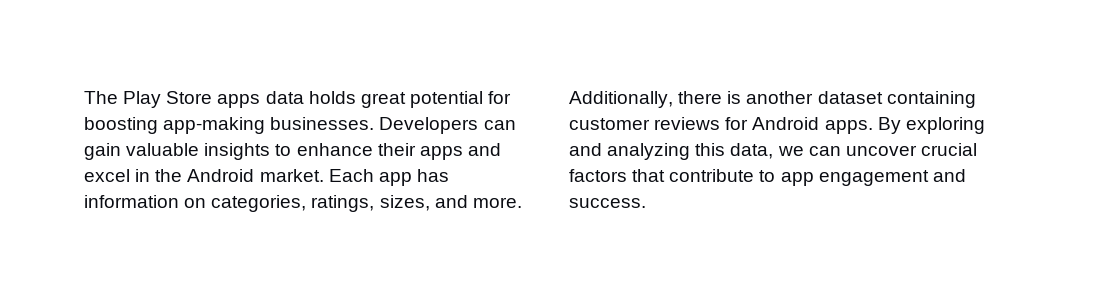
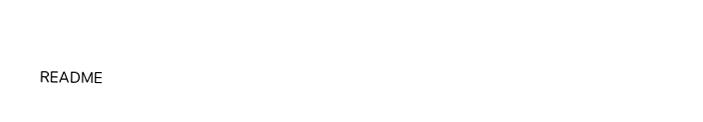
[84,91,512,108] [84,117,516,134] [84,143,501,160] [84,169,449,186] [84,195,522,212] [569,91,976,108] [569,117,985,134] [569,143,977,160] [569,169,966,186] [569,198,646,208] The Play Store apps data holds great potential for boosting app-making businesses. Developers can gain valuable insights to enhance their apps and excel in the Android market. Each app has information on categories, ratings, sizes, and more. Additionally, there is another dataset containing customer reviews for Android apps. By exploring and analyzing this data, we can uncover crucial factors that contribute to app engagement and success. -> [39,71,103,85] README

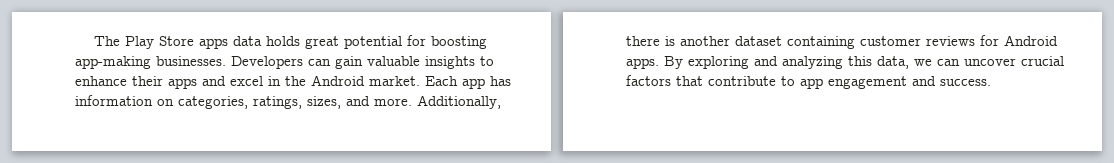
[39,71,103,85] README -> [93,35,487,49] [75,56,494,69] [75,75,511,89] [75,95,501,109] [626,35,1058,49] [626,56,1064,69] [626,75,991,89] The Play Store apps data holds great potential for boosting app-making businesses. Developers can gain valuable insights to enhance their apps and excel in the Android market. Each app has information on categories, ratings, sizes, and more. Additionally, there is another dataset containing customer reviews for Android apps. By exploring and analyzing this data, we can uncover crucial factors that contribute to app engagement and success.

